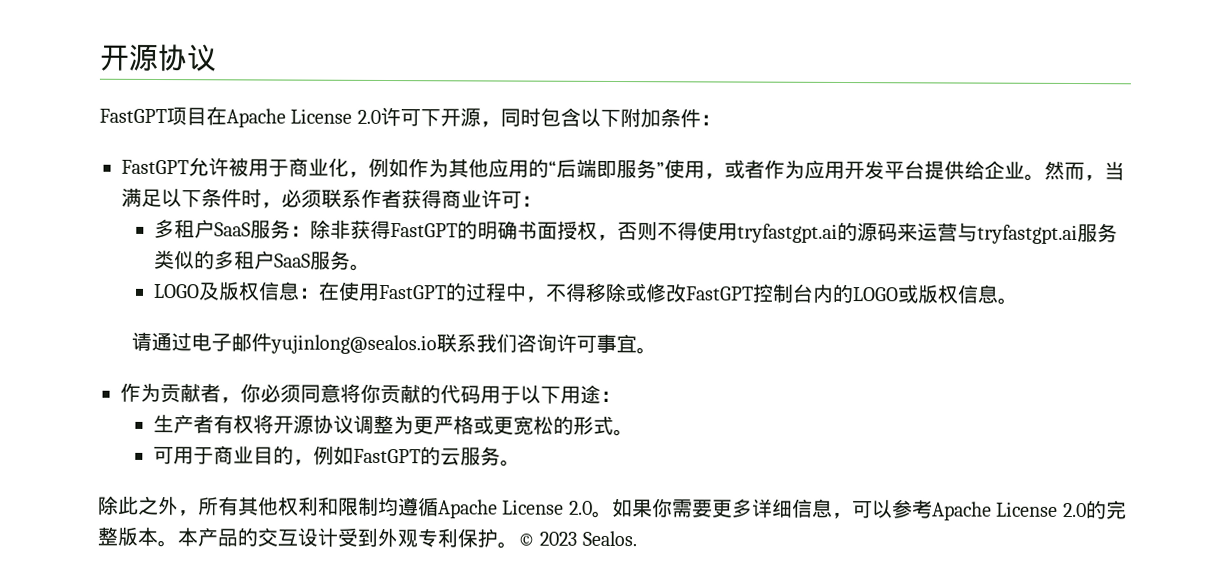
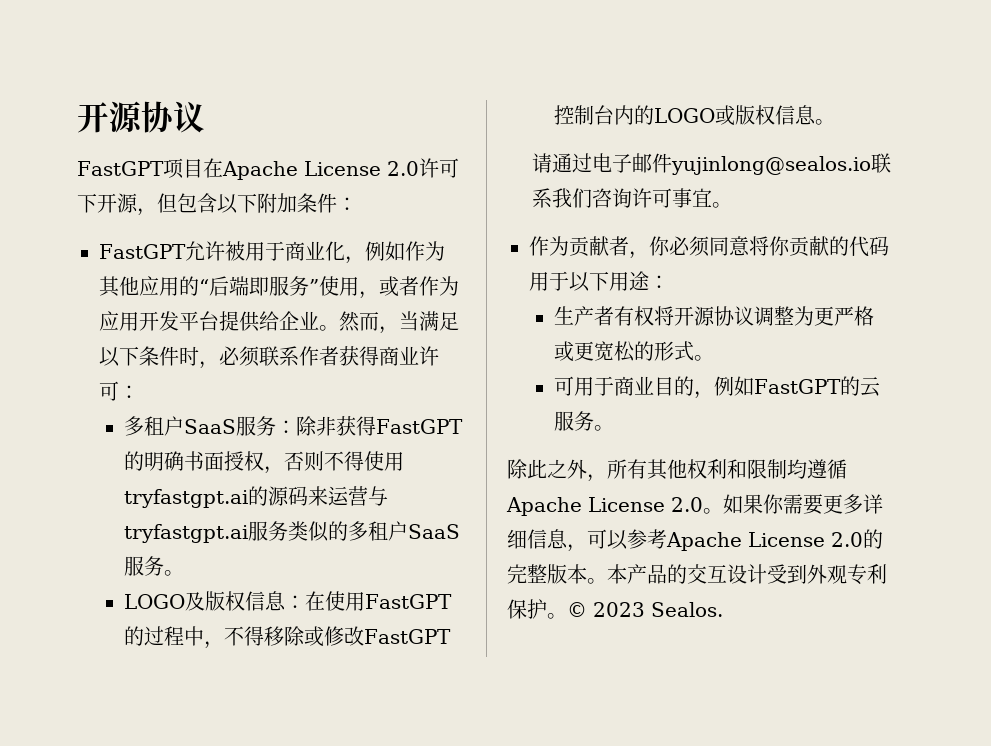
[499,107,541,127] 同时 -> [157,193,177,213] 但

